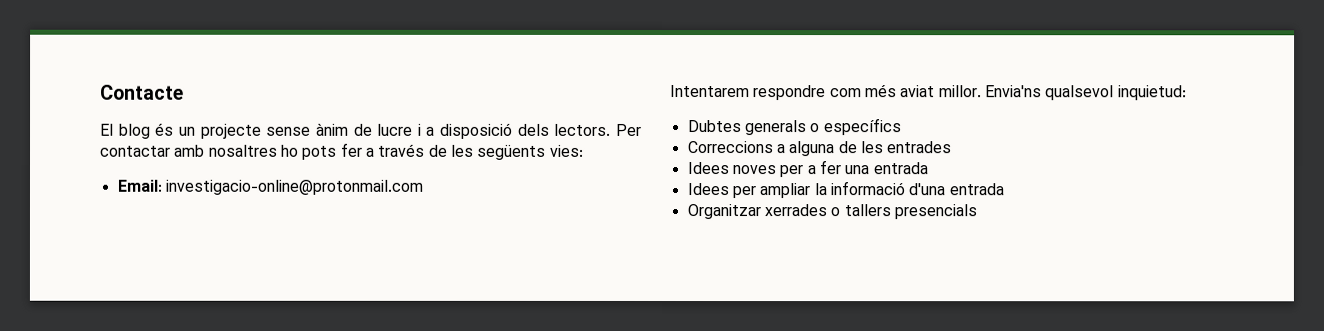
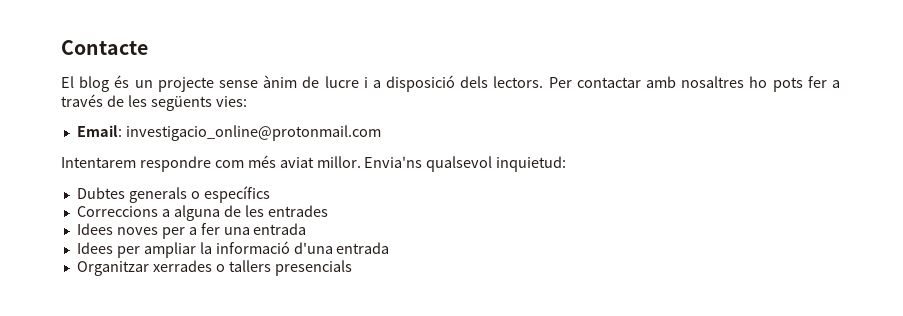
[164,179,423,195] investigacio-online@protonmail.com -> [125,125,381,141] investigacio_online@protonmail.com

